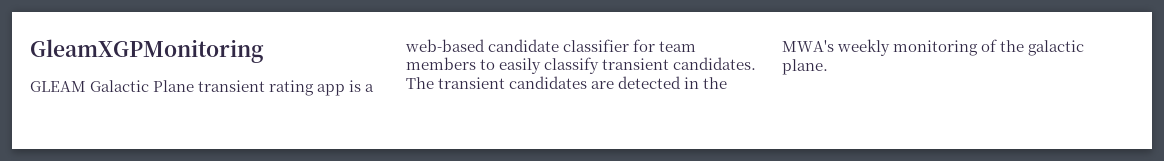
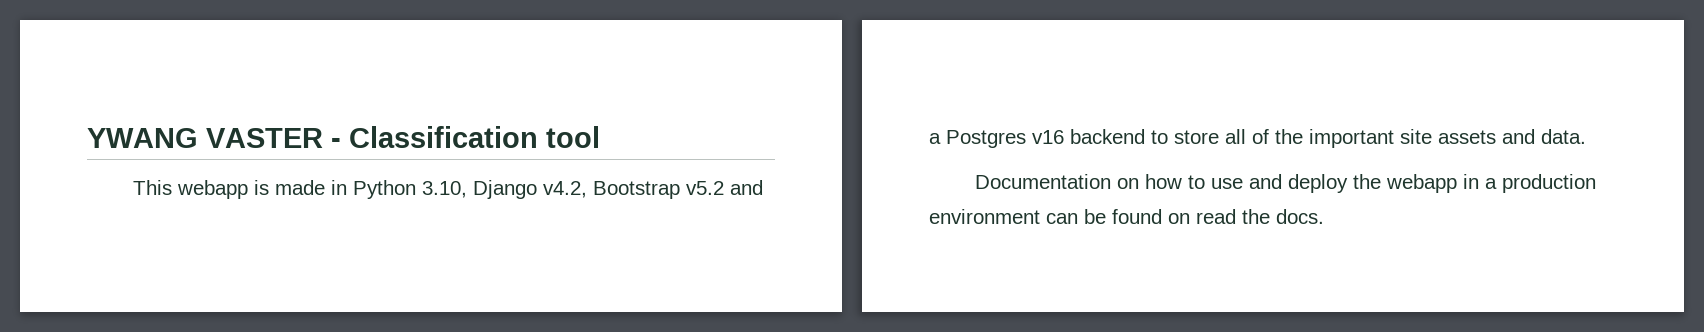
[30,39,264,63] [30,80,375,96] [405,39,697,52] [406,57,757,74] [406,76,728,89] [782,39,1085,56] [782,59,828,75] GleamXGPMonitoring // GLEAM Galactic Plane transient rating app is a web-based candidate classifier for team members to easily classify transient candidates. The transient candidates are detected in the MWA's weekly monitoring of the galactic plane. -> [87,126,600,148] [133,180,764,199] [929,129,1586,148] [975,174,1597,193] [929,209,1324,224] YWANG VASTER - Classification tool // This webapp is made in Python 3.10, Django v4.2, Bootstrap v5.2 and a Postgres v16 backend to store all of the important site assets and data. // Documentation on how to use and deploy the webapp in a production environment can be found on read the docs.

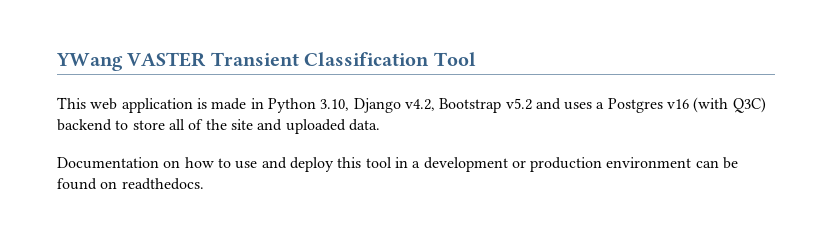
[87,126,600,148] YWANG VASTER - Classification tool -> [56,52,476,71] YWang VASTER Transient Classification Tool
[177,180,249,199] webapp -> [90,98,193,113] web application
(764, 187) none -> [564,102,593,110] uses
(1064, 137) none -> [693,97,766,113] (with Q3C)
[1309,129,1535,148] important site assets and -> [230,119,346,134] site and uploaded
[1353,174,1498,193] the webapp in a -> [337,157,526,172] this tool in a development or
[1196,209,1324,224] read the docs. -> [121,178,204,190] readthedocs.

